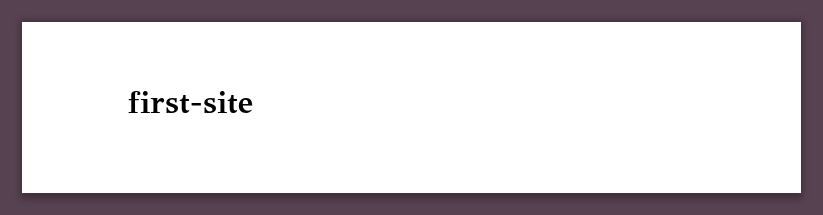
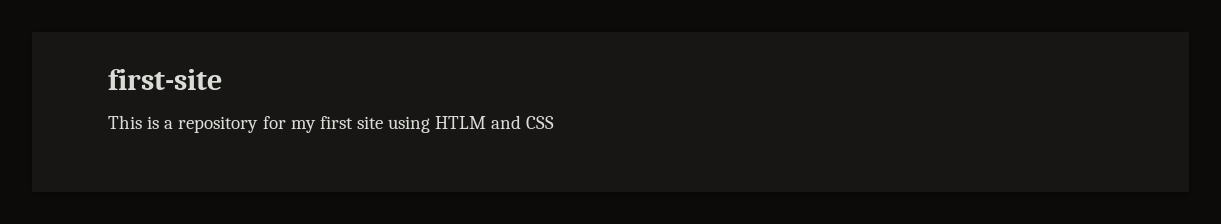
(253, 102) none -> [108,115,555,133] // This is a repository for my first site using HTLM and CSS

